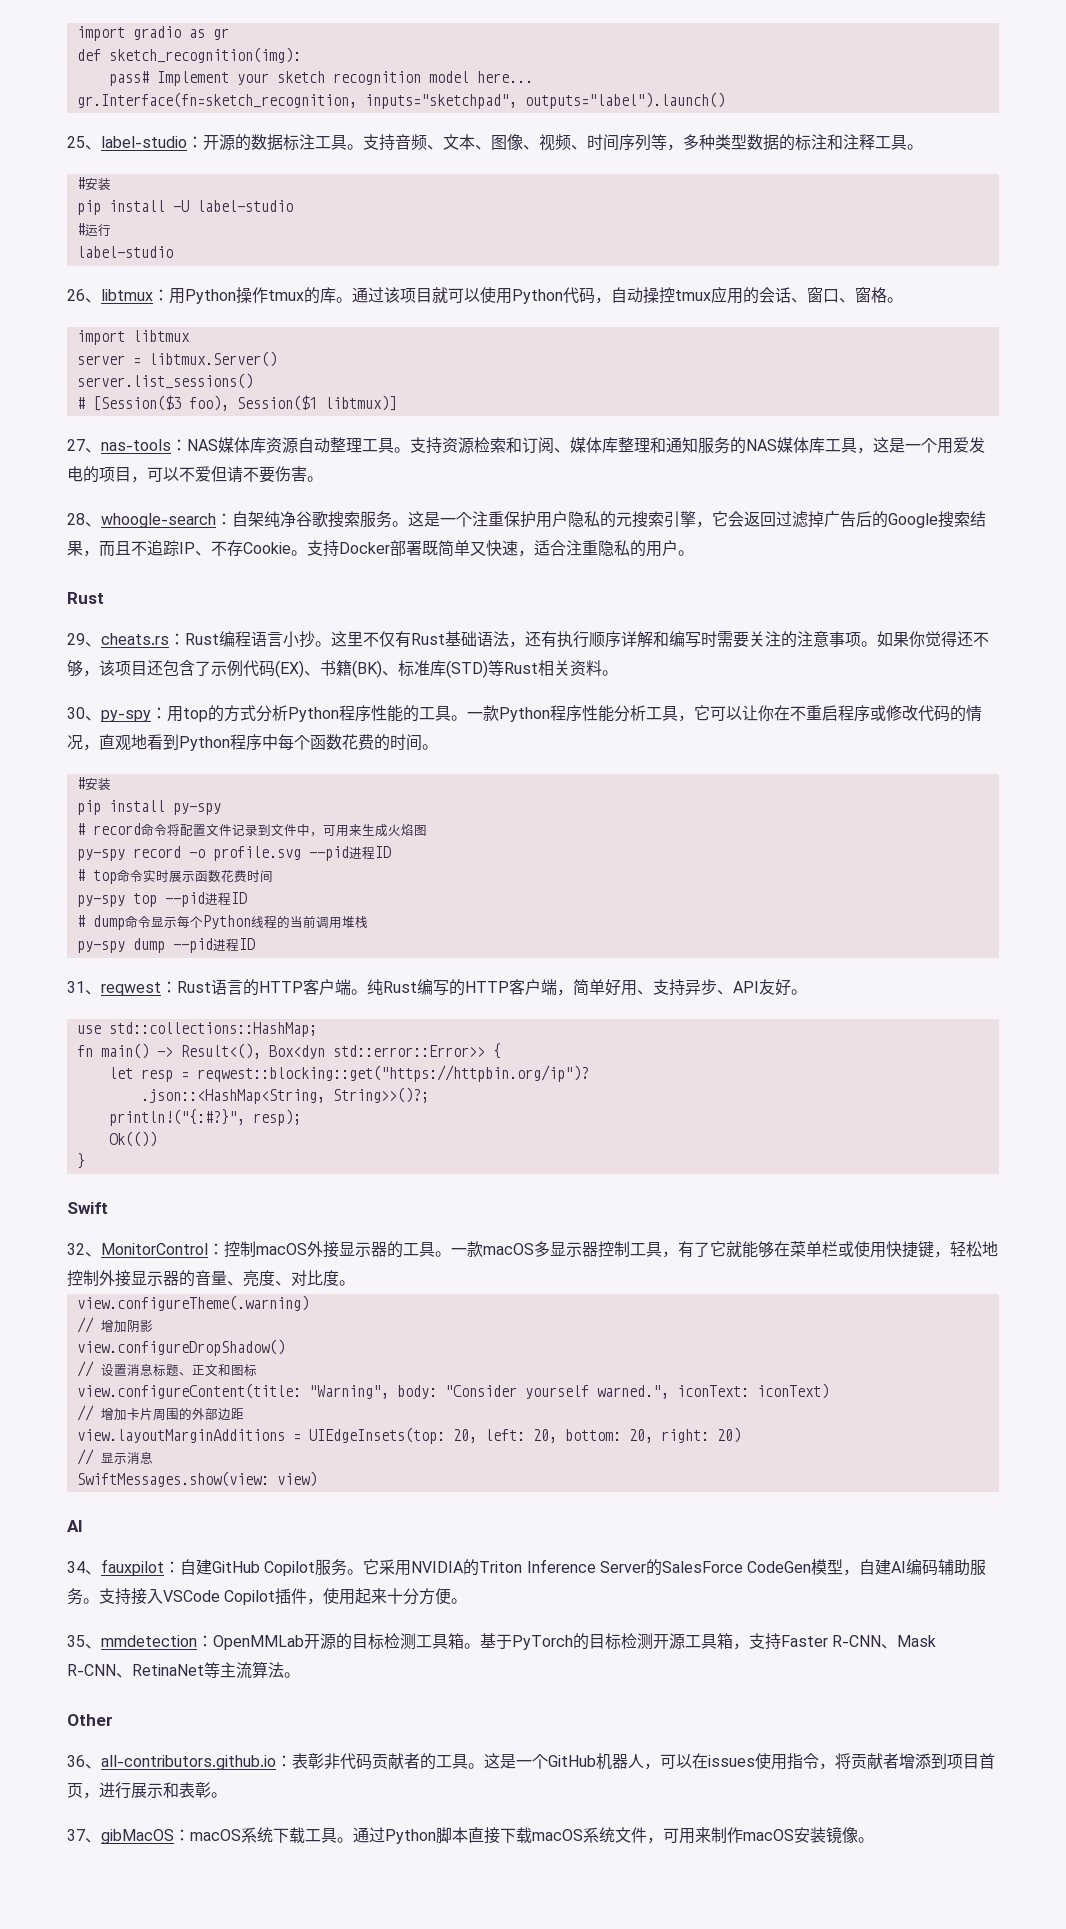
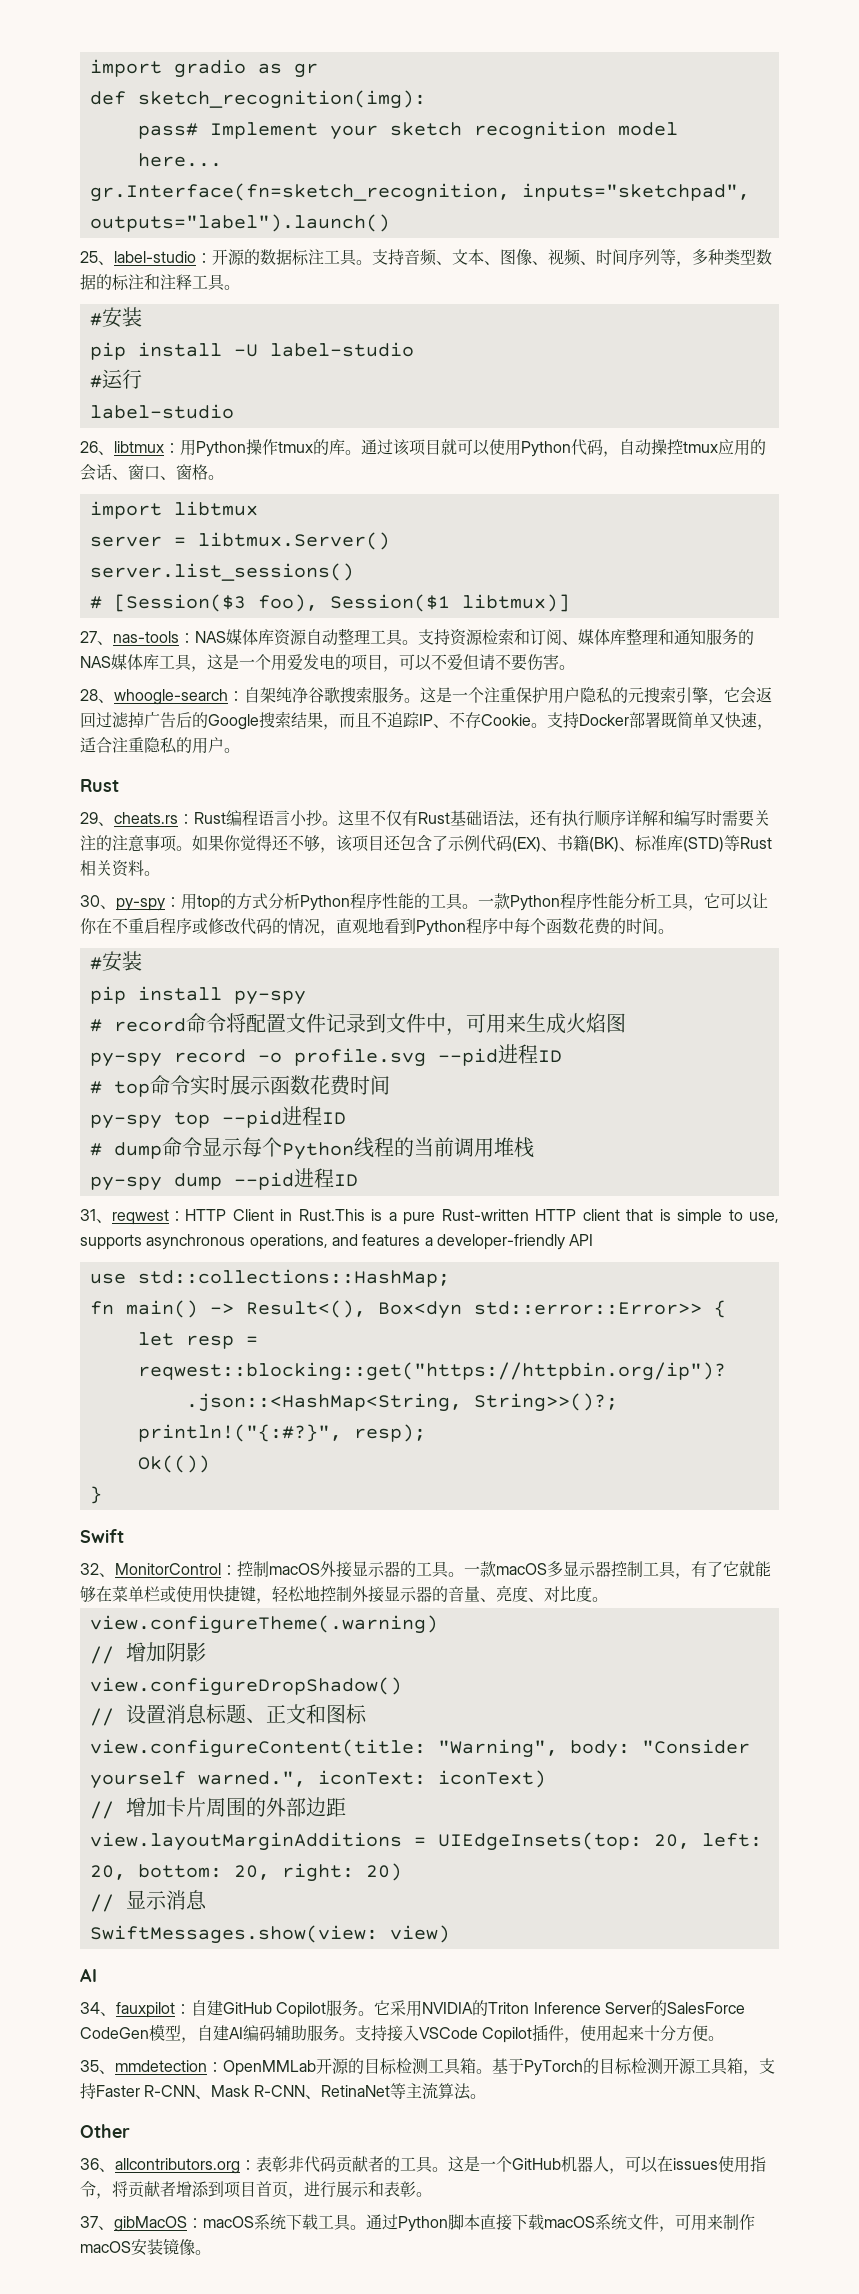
[177,979,733,996] Rust语言的HTTP客户端。纯Rust编写的HTTP客户端，简单好用、支持异步、 -> [185,1209,779,1225] [80,1234,565,1250] HTTP Client in Rust.This is a pure Rust-written HTTP client that is simple to use, supports asynchronous operations, and features a developer-friendly
[759,979,807,996] 友好。 -> (594, 1240) none
[101,1755,276,1770] all-contributors.github.io -> [115,2158,240,2174] allcontributors.org

